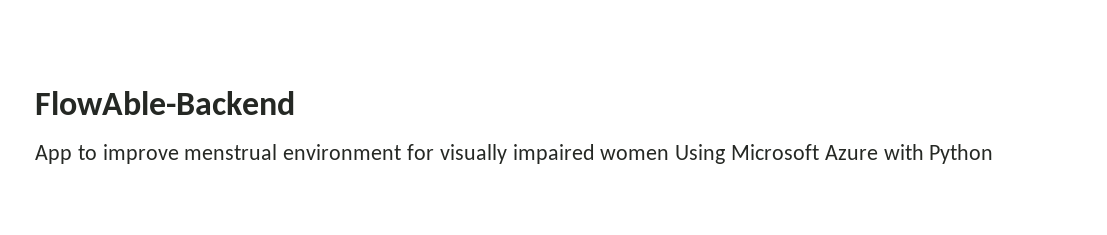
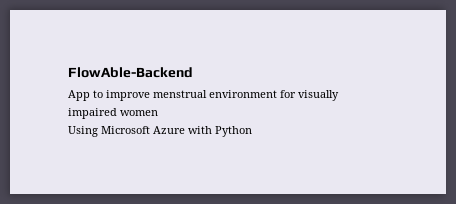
(670, 154) none -> (158, 113) //

